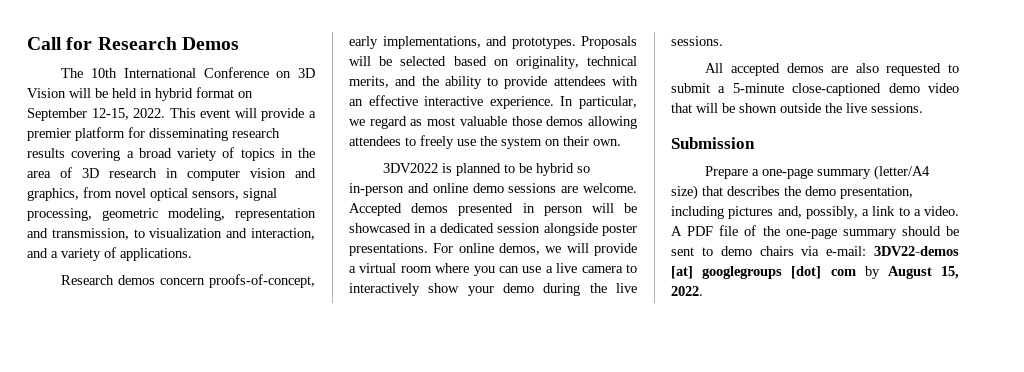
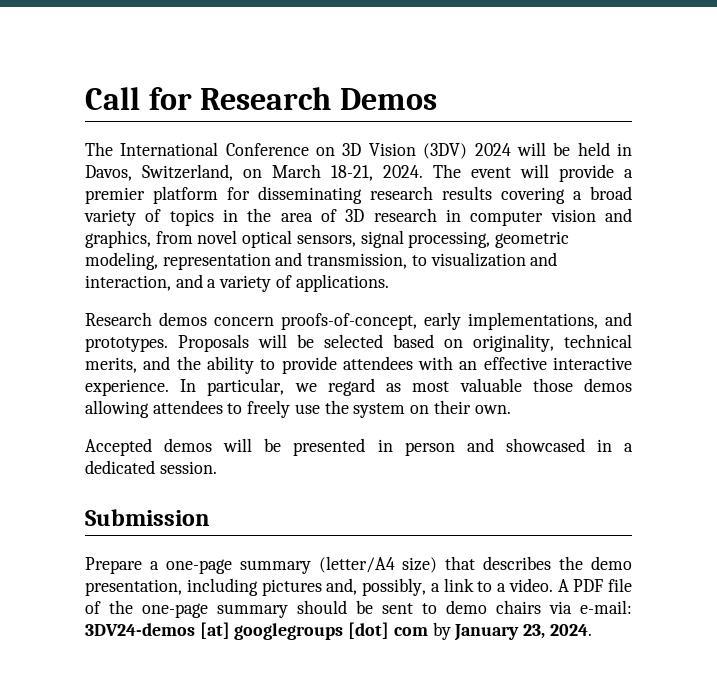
[91,68,118,78] 10th -> (113, 149) none
(66, 93) none -> [423,143,511,159] (3DV) 2024
[155,87,253,101] [27,108,196,121] hybrid format on September 12-15, 2022. This -> [85,164,461,181] Davos, Switzerland, on March 18-21, 2024. The
[383,163,591,176] [349,183,637,196] [349,203,449,216] 3DV2022 is planned to be hybrid so in-person and online demo sessions are welcome. Accepted demos -> [85,438,282,456] Accepted demos will be
[591,203,637,213] will be -> [466,438,494,452] and
[497,223,637,236] [349,243,637,256] [349,263,637,276] [349,283,637,296] [671,36,723,46] [705,63,959,76] [671,83,959,96] [671,103,923,113] session alongside poster presentations. For online demos, we will provide a virtual room where you can use a live camera to interactively show your demo during the live sessions. // All accepted demos are also requested to submit a 5-minute close-captioned demo video that will be shown outside the live sessions. -> [159,461,217,474] session.
[874,246,959,256] 3DV22-demos -> [85,623,195,636] 3DV24-demos
[887,266,959,279] [671,286,703,296] August 15, 2022. -> [454,624,592,641] January 23, 2024.

